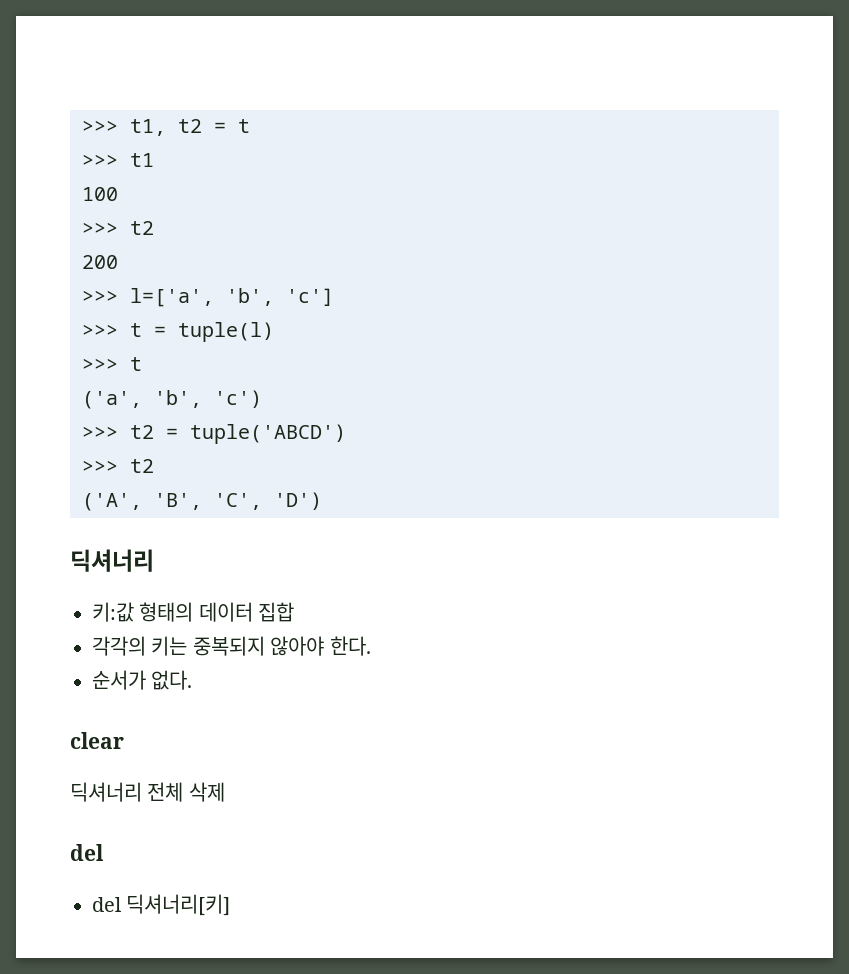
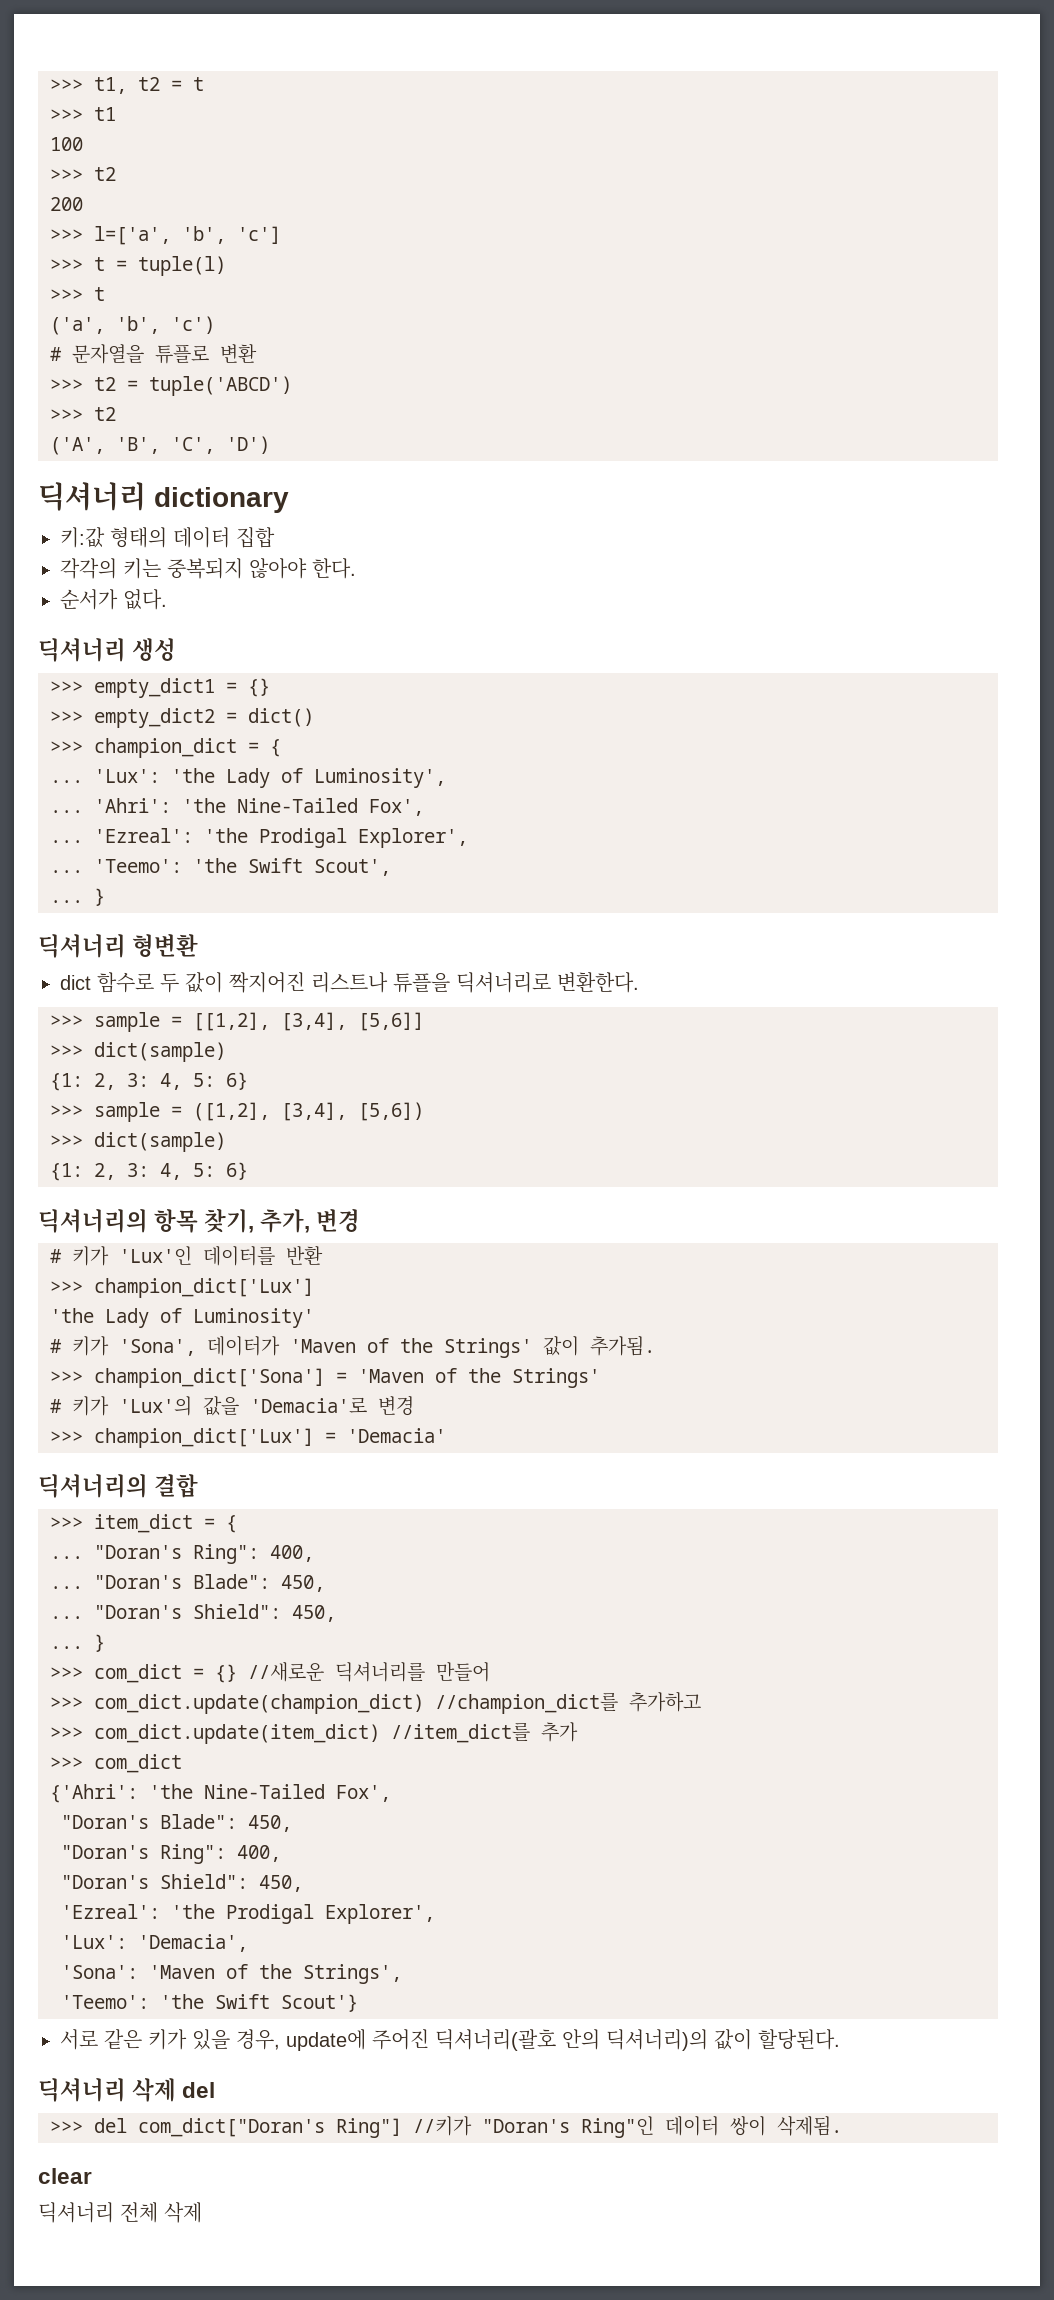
(262, 399) none -> [50,344,257,364] // # 문자열을 튜플로 변환
(154, 560) none -> [154,487,289,513] dictionary
(193, 680) none -> [38,638,177,662] [50,678,270,698] [50,708,314,728] [50,738,281,758] [50,768,446,788] [50,798,424,816] [50,828,468,848] [50,858,391,876] [50,888,105,906] [38,934,199,958] [60,972,639,993] [50,1012,424,1032] [50,1042,226,1062] [50,1072,248,1091] [50,1102,424,1122] [50,1132,226,1152] [50,1162,248,1181] [38,1208,361,1233] [50,1246,323,1266] [50,1278,314,1298] [50,1308,314,1328] [50,1336,655,1358] [50,1368,600,1388] [50,1396,414,1416] [50,1428,446,1448] [38,1474,199,1498] [50,1514,237,1533] [50,1544,314,1564] [50,1574,325,1592] [50,1604,336,1622] [50,1634,105,1652] [50,1662,490,1683] [50,1692,701,1714] [50,1722,578,1744] [50,1754,182,1773] [50,1784,391,1803] [61,1814,292,1832] [61,1844,281,1864] [61,1874,303,1892] [61,1904,435,1924] [61,1934,248,1952] [61,1964,402,1984] [61,1994,358,2012] [60,2029,840,2051] [38,2078,216,2102] [50,2116,842,2138] // 딕셔너리 생성 // >>> empty_dict1 = {} // >>> empty_dict2 = dict() // >>> champion_dict = { // ... 'Lux': 'the Lady of Luminosity', // ... 'Ahri': 'the Nine-Tailed Fox', // ... 'Ezreal': 'the Prodigal Explorer', // ... 'Teemo': 'the Swift Scout', // ... } // 딕셔너리 형변환 // dict 함수로 두 값이 짝지어진 리스트나 튜플을 딕셔너리로 변환한다. // >>> sample = [[1,2], [3,4], [5,6]] // >>> dict(sample) // {1: 2, 3: 4, 5: 6} // >>> sample = ([1,2], [3,4], [5,6]) // >>> dict(sample) // {1: 2, 3: 4, 5: 6} // 딕셔너리의 항목 찾기, 추가, 변경 // # 키가 'Lux'인 데이터를 반환 // >>> champion_dict['Lux'] // 'the Lady of Luminosity' // # 키가 'Sona', 데이터가 'Maven of the Strings' 값이 추가됨. // >>> champion_dict['Sona'] = 'Maven of the Strings' // # 키가 'Lux'의 값을 'Demacia'로 변경 // >>> champion_dict['Lux'] = 'Demacia' // 딕셔너리의 결합 // >>> item_dict = { // ... "Doran's Ring": 400, // ... "Doran's Blade": 450, // ... "Doran's Shield": 450, // ... } // >>> com_dict = {} //새로운 딕셔너리를 만들어 // >>> com_dict.update(champion_dict) //champion_dict를 추가하고 // >>> com_dict.update(item_dict) //item_dict를 추가 // >>> com_dict // {'Ahri': 'the Nine-Tailed Fox', // "Doran's Blade": 450, // "Doran's Ring": 400, // "Doran's Shield": 450, // 'Ezreal': 'the Prodigal Explorer', // 'Lux': 'Demacia', // 'Sona': 'Maven of the Strings', // 'Teemo': 'the Swift Scout'} // 서로 같은 키가 있을 경우, update에 주어진 딕셔너리(괄호 안의 딕셔너리)의 값이 할당된다. // 딕셔너리 삭제 del // >>> del com_dict["Doran's Ring"] //키가 "Doran's Ring"인 데이터 쌍이 삭제됨.
[70,844,104,861] [92,894,231,916] // del // del 딕셔너리[키] -> (202, 2212) none

